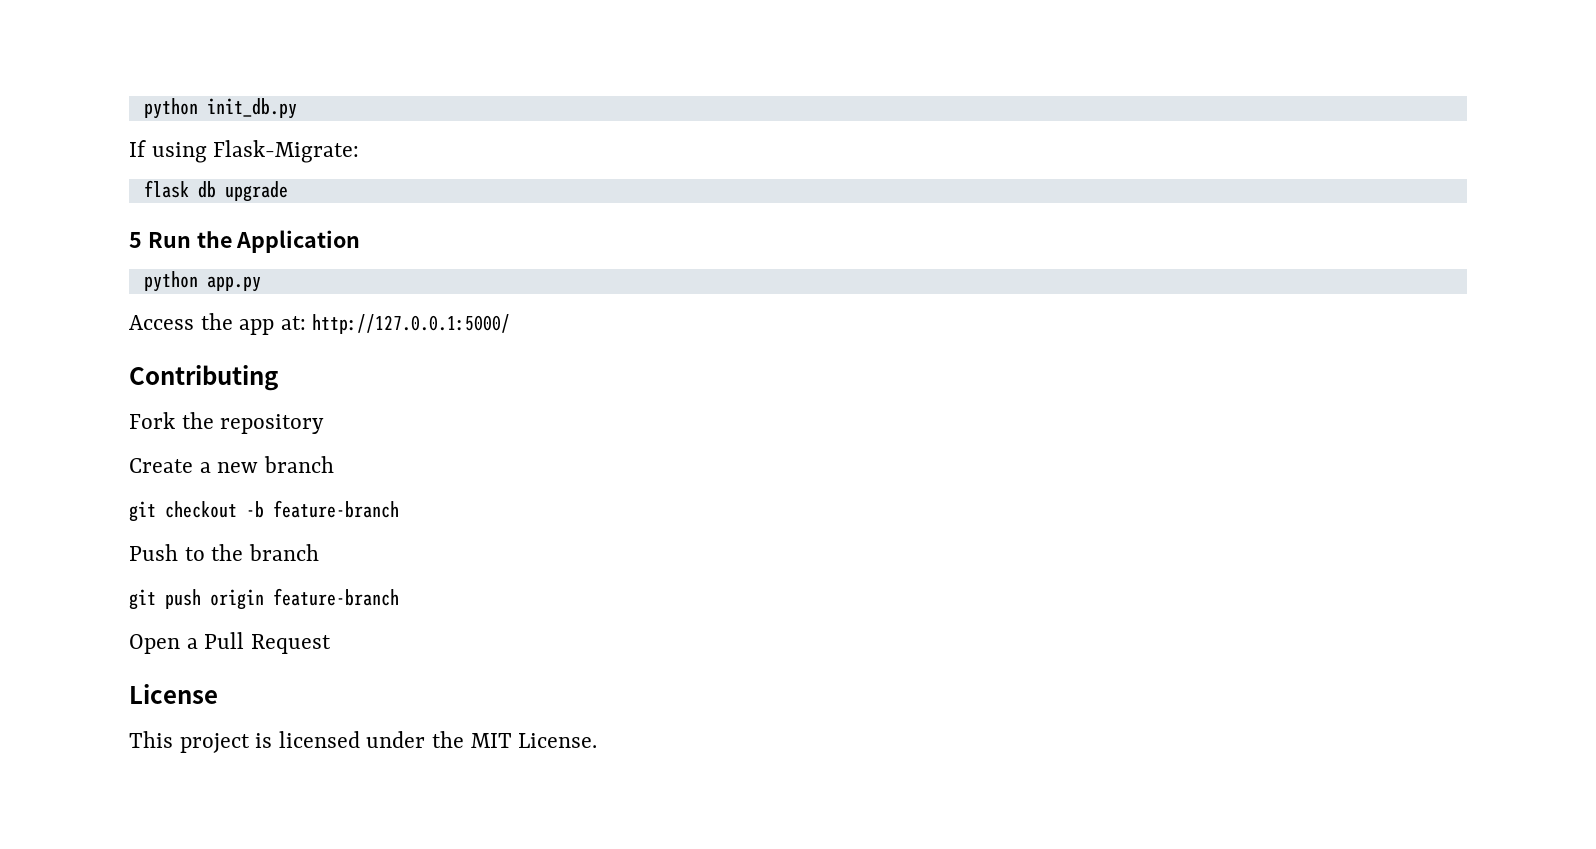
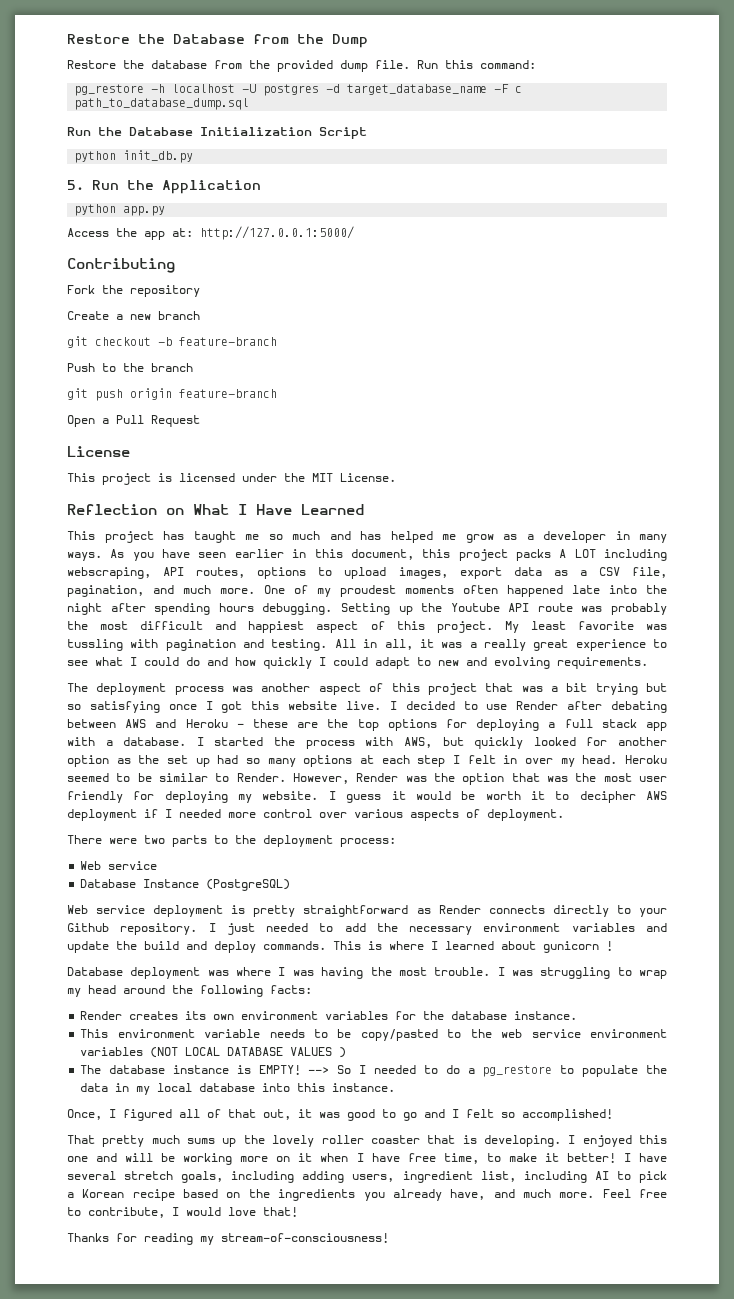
[143,98,297,119] [129,140,360,163] [143,180,288,202] [129,232,142,248] python init_db.py // If using Flask-Migrate: // flask db upgrade // 5 -> [67,34,368,48] [67,60,536,72] [74,84,523,96] [74,98,250,110] [67,127,367,139] [74,150,194,163] [67,180,84,190] Restore the Database from the Dump // Restore the database from the provided dump file. Run this command: // pg_restore -h localhost -U postgres -d target_database_name -F c path_to_database_dump.sql // Run the Database Initialization Script // python init_db.py // 5.
(598, 740) none -> [67,504,364,515] [67,531,667,543] [67,549,667,561] [67,567,667,579] [67,585,667,597] [67,603,667,615] [67,621,667,633] [67,639,667,651] [67,657,648,669] [67,683,667,695] [67,701,667,713] [67,719,667,731] [67,737,668,749] [67,755,667,767] [67,773,667,785] [67,791,667,803] [67,809,564,821] [67,835,396,847] [80,861,158,870] [80,879,291,891] [67,905,667,917] [67,923,667,935] [67,941,613,953] [67,967,667,979] [67,985,312,997] [80,1011,578,1020] [80,1029,667,1041] [80,1047,347,1058] [80,1065,668,1077] [80,1083,396,1095] [67,1109,613,1121] [67,1135,667,1147] [67,1153,667,1165] [67,1171,667,1183] [67,1189,667,1201] [67,1207,298,1218] [67,1233,389,1245] // Reflection on What I Have Learned // This project has taught me so much and has helped me grow as a developer in many ways. As you have seen earlier in this document, this project packs A LOT including webscraping, API routes, options to upload images, export data as a CSV file, pagination, and much more. One of my proudest moments often happened late into the night after spending hours debugging. Setting up the Youtube API route was probably the most difficult and happiest aspect of this project. My least favorite was tussling with pagination and testing. All in all, it was a really great experience to see what I could do and how quickly I could adapt to new and evolving requirements. // The deployment process was another aspect of this project that was a bit trying but so satisfying once I got this website live. I decided to use Render after debating between AWS and Heroku - these are the top options for deploying a full stack app with a database. I started the process with AWS, but quickly looked for another option as the set up had so many options at each step I felt in over my head. Heroku seemed to be similar to Render. However, Render was the option that was the most user friendly for deploying my website. I guess it would be worth it to decipher AWS deployment if I needed more control over various aspects of deployment. // There were two parts to the deployment process: // Web service // Database Instance (PostgreSQL) // Web service deployment is pretty straightforward as Render connects directly to your Github repository. I just needed to add the necessary environment variables and update the build and deploy commands. This is where I learned about gunicorn ! // Database deployment was where I was having the most trouble. I was struggling to wrap my head around the following facts: // Render creates its own environment variables for the database instance. // This environment variable needs to be copy/pasted to the web service environment variables (NOT LOCAL DATABASE VALUES ) // The database instance is EMPTY! --> So I needed to do a pg_restore to populate the data in my local database into this instance. // Once, I figured all of that out, it was good to go and I felt so accomplished! // That pretty much sums up the lovely roller coaster that is developing. I enjoyed this one and will be working more on it when I have free time, to make it better! I have several stretch goals, including adding users, ingredient list, including AI to pick a Korean recipe based on the ingredients you already have, and much more. Feel free to contribute, I would love that! // Thanks for reading my stream-of-consciousness!

